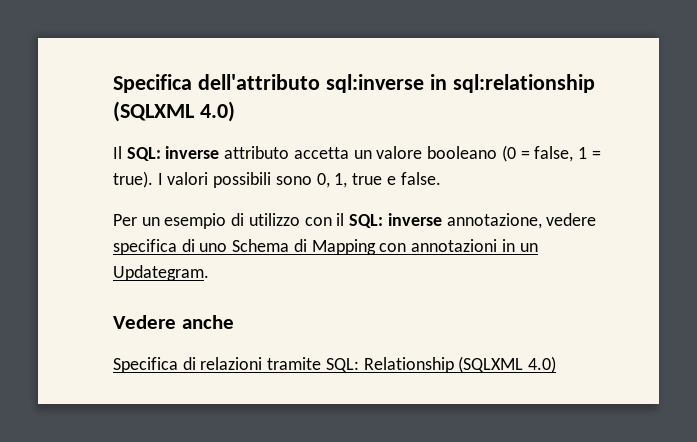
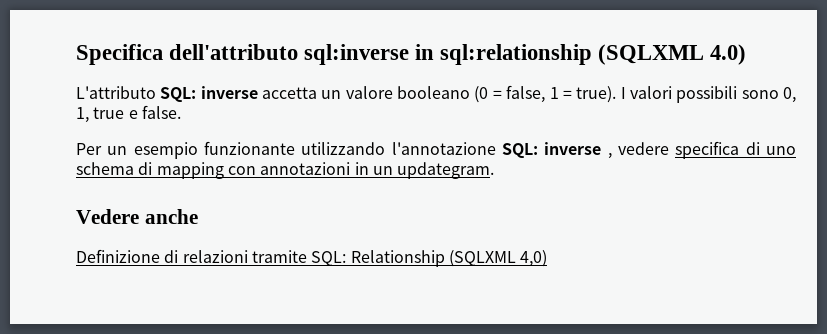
[113,146,290,161] Il SQL: inverse attributo -> [76,86,258,102] L'attributo SQL: inverse
[231,213,542,229] di utilizzo con il SQL: inverse annotazione, -> [204,141,612,159] funzionante utilizzando l'annotazione SQL: inverse ,
[232,239,376,255] Schema di Mapping -> [76,162,224,179] schema di mapping
[113,265,209,281] Updategram. -> [397,162,495,179] updategram.
[113,357,178,373] Specifica -> [76,249,160,263] Definizione
[528,356,557,373] 4.0) -> [520,250,548,267] 4,0)

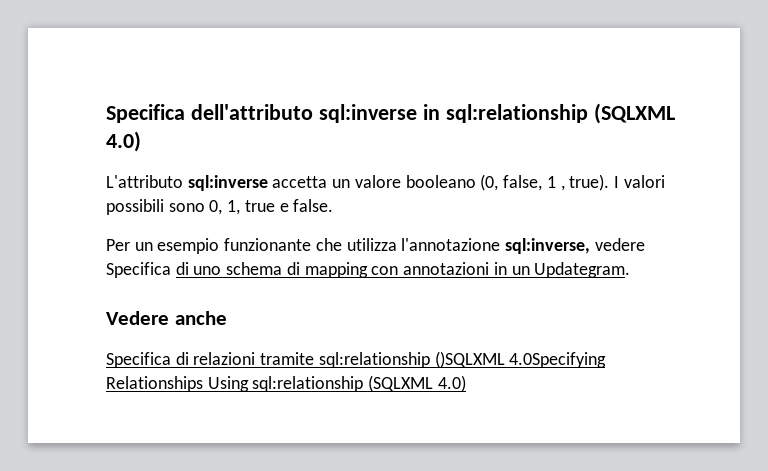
[160,86,258,102] SQL: inverse -> [187,175,268,191] sql:inverse
[474,86,502,103] (0 = -> [480,174,499,191] (0,
[562,90,572,99] = -> [560,185,565,191] ,
[301,141,740,159] utilizzando l'annotazione SQL: inverse , vedere specifica -> [315,238,645,254] [106,262,171,278] che utilizza l'annotazione sql:inverse, vedere Specifica
[397,162,495,179] updategram. -> [534,262,631,278] Updategram.
[76,249,160,263] Definizione -> [106,352,171,368] Specifica
[311,250,548,267] SQL: Relationship (SQLXML 4,0) -> [318,351,607,368] [106,375,466,392] sql:relationship ()SQLXML 4.0Specifying Relationships Using sql:relationship (SQLXML 4.0)

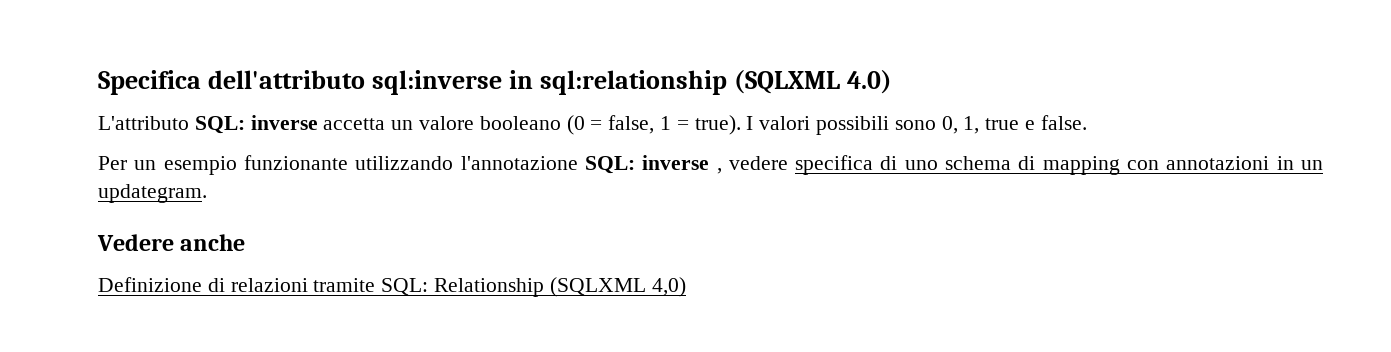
[187,175,268,191] sql:inverse -> [194,115,318,134] SQL: inverse
[480,174,499,191] (0, -> [566,115,603,135] (0 =
[560,185,565,191] , -> [676,120,689,130] =
[315,238,645,254] [106,262,171,278] che utilizza l'annotazione sql:inverse, vedere Specifica -> [355,155,874,175] utilizzando l'annotazione SQL: inverse , vedere specifica
[534,262,631,278] Updategram. -> [98,184,207,203] updategram.
[106,352,171,368] Specifica -> [98,277,202,292] Definizione
[318,351,607,368] [106,375,466,392] sql:relationship ()SQLXML 4.0Specifying Relationships Using sql:relationship (SQLXML 4.0) -> [381,277,686,297] SQL: Relationship (SQLXML 4,0)

